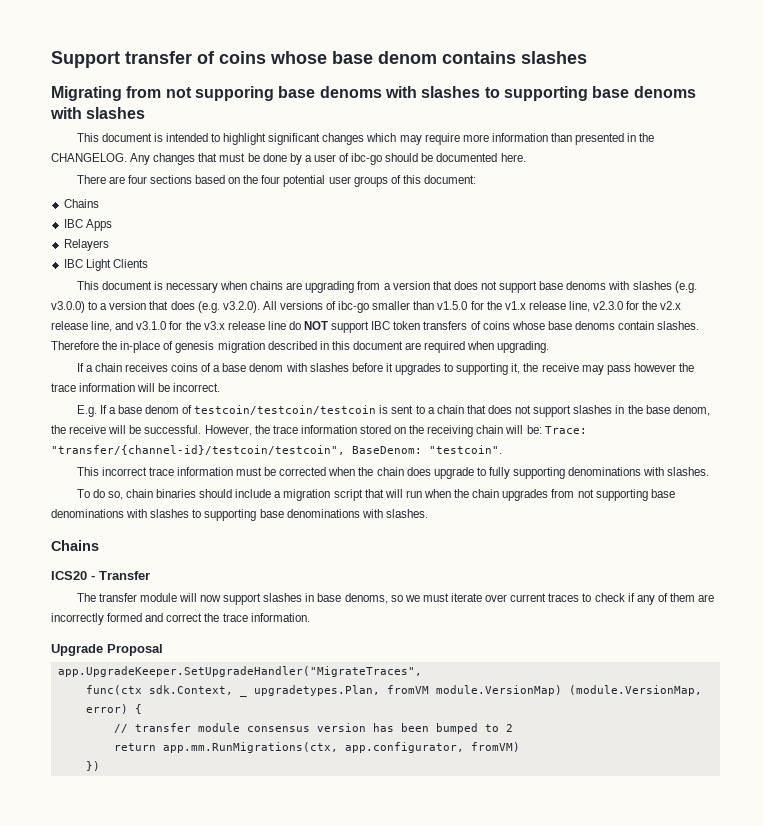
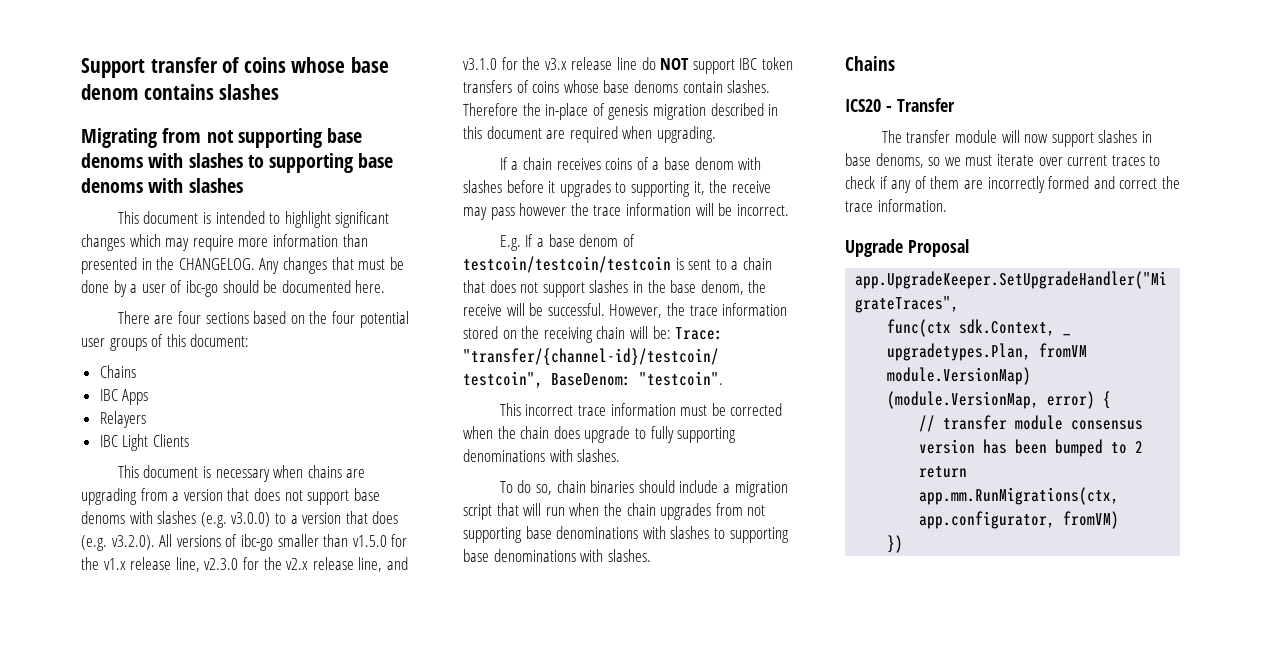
[194,86,274,101] supporing -> [237,128,322,148] supporting

